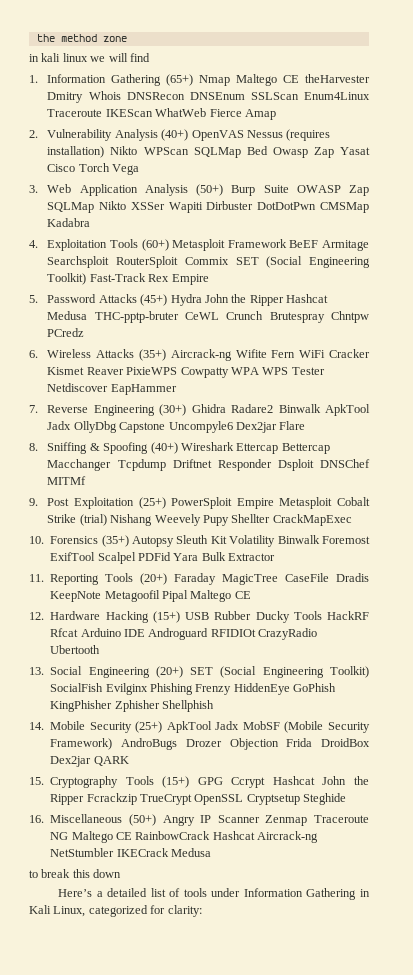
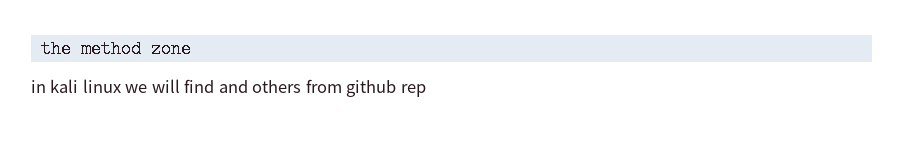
[29,74,370,86] [47,91,370,103] [47,108,276,120] [29,129,331,141] [47,146,370,158] [47,163,140,175] [29,184,369,196] [47,201,369,213] [47,218,91,227] [29,239,369,251] [47,256,370,268] [47,273,209,285] [29,294,328,306] [47,311,369,323] [47,328,85,337] [29,349,370,361] [47,367,325,378] [47,383,177,395] [29,404,370,416] [47,421,306,433] [29,442,330,454] [47,459,370,471] [47,476,87,485] [29,497,370,509] [47,514,352,526] [29,535,370,547] [50,552,276,564] [29,573,369,585] [50,590,251,602] [29,611,369,623] [50,628,318,640] [50,645,101,654] [29,666,369,678] [50,683,337,695] [50,700,214,712] [29,721,370,733] [50,738,370,750] [50,756,129,767] [29,776,369,788] [50,793,347,805] [29,814,369,826] [50,831,319,843] [50,848,211,857] [29,869,122,878] [58,888,371,900] [29,905,202,917] // 1. Information Gathering (65+) Nmap Maltego CE theHarvester Dmitry Whois DNSRecon DNSEnum SSLScan Enum4Linux Traceroute IKEScan WhatWeb Fierce Amap // 2. Vulnerability Analysis (40+) OpenVAS Nessus (requires installation) Nikto WPScan SQLMap Bed Owasp Zap Yasat Cisco Torch Vega // 3. Web Application Analysis (50+) Burp Suite OWASP Zap SQLMap Nikto XSSer Wapiti Dirbuster DotDotPwn CMSMap Kadabra // 4. Exploitation Tools (60+) Metasploit Framework BeEF Armitage Searchsploit RouterSploit Commix SET (Social Engineering Toolkit) Fast-Track Rex Empire // 5. Password Attacks (45+) Hydra John the Ripper Hashcat Medusa THC-pptp-bruter CeWL Crunch Brutespray Chntpw PCredz // 6. Wireless Attacks (35+) Aircrack-ng Wifite Fern WiFi Cracker Kismet Reaver PixieWPS Cowpatty WPA WPS Tester Netdiscover EapHammer // 7. Reverse Engineering (30+) Ghidra Radare2 Binwalk ApkTool Jadx OllyDbg Capstone Uncompyle6 Dex2jar Flare // 8. Sniffing & Spoofing (40+) Wireshark Ettercap Bettercap Macchanger Tcpdump Driftnet Responder Dsploit DNSChef MITMf // 9. Post Exploitation (25+) PowerSploit Empire Metasploit Cobalt Strike (trial) Nishang Weevely Pupy Shellter CrackMapExec // 10. Forensics (35+) Autopsy Sleuth Kit Volatility Binwalk Foremost ExifTool Scalpel PDFid Yara Bulk Extractor // 11. Reporting Tools (20+) Faraday MagicTree CaseFile Dradis KeepNote Metagoofil Pipal Maltego CE // 12. Hardware Hacking (15+) USB Rubber Ducky Tools HackRF Rfcat Arduino IDE Androguard RFIDIOt CrazyRadio Ubertooth // 13. Social Engineering (20+) SET (Social Engineering Toolkit) SocialFish Evilginx Phishing Frenzy HiddenEye GoPhish KingPhisher Zphisher Shellphish // 14. Mobile Security (25+) ApkTool Jadx MobSF (Mobile Security Framework) AndroBugs Drozer Objection Frida DroidBox Dex2jar QARK // 15. Cryptography Tools (15+) GPG Ccrypt Hashcat John the Ripper Fcrackzip TrueCrypt OpenSSL Cryptsetup Steghide // 16. Miscellaneous (50+) Angry IP Scanner Zenmap Traceroute NG Maltego CE RainbowCrack Hashcat Aircrack-ng NetStumbler IKECrack Medusa // to break this down // Here’s a detailed list of tools under Information Gathering in Kali Linux, categorized for clarity: -> [218,79,426,97] and others from github rep

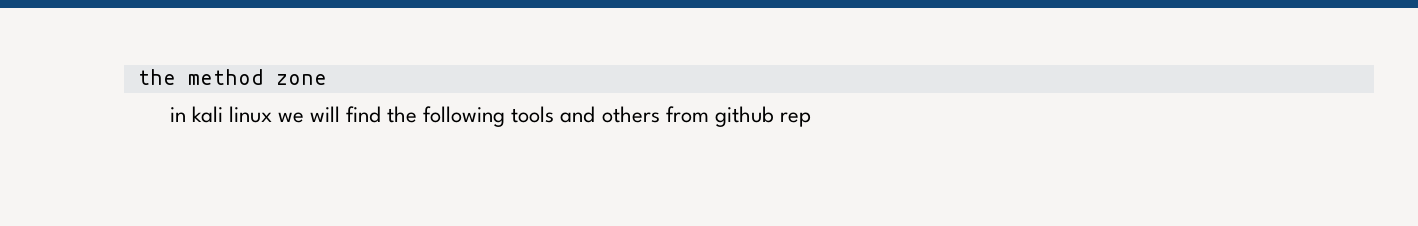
(215, 86) none -> [387,106,555,127] the following tools

